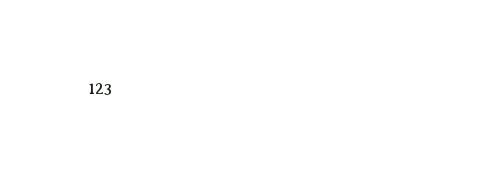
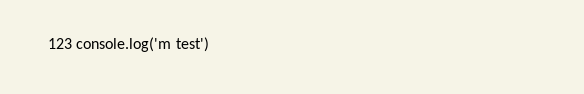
(112, 89) none -> [76,37,209,52] console.log('m test')

